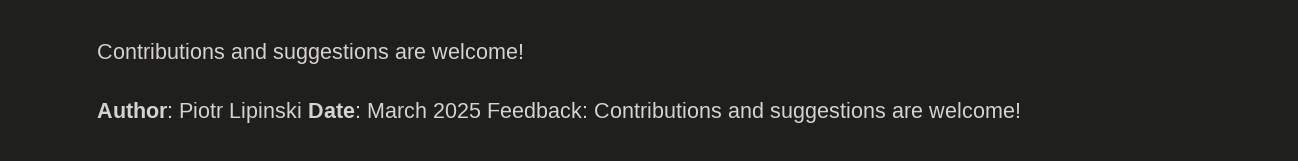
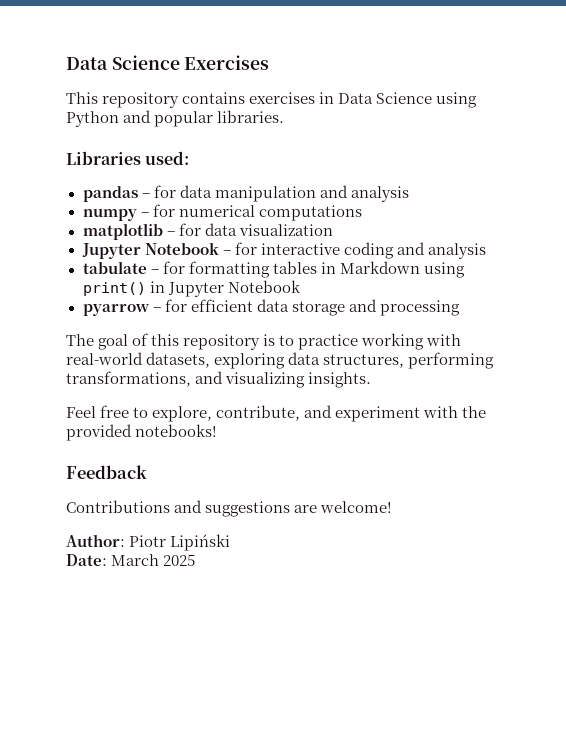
(97, 51) none -> [66,55,270,70] [66,92,478,108] [66,110,285,127] [66,151,190,165] [82,185,409,202] [82,204,362,221] [82,223,333,240] [81,242,486,259] [82,261,465,278] [82,280,301,297] [82,299,460,316] [66,333,462,350] [66,352,495,369] [66,371,372,388] [66,405,487,422] [66,424,218,441] [66,465,147,479] Data Science Exercises // This repository contains exercises in Data Science using Python and popular libraries. // Libraries used: // pandas – for data manipulation and analysis // numpy – for numerical computations // matplotlib – for data visualization // Jupyter Notebook – for interactive coding and analysis // tabulate – for formatting tables in Markdown using print() in Jupyter Notebook // pyarrow – for efficient data storage and processing // The goal of this repository is to practice working with real-world datasets, exploring data structures, performing transformations, and visualizing insights. // Feel free to explore, contribute, and experiment with the provided notebooks! // Feedback //
[229,102,302,123] Lipinski -> [170,534,231,551] Lipiński //
[487,102,1021,123] Feedback: Contributions and suggestions are welcome! -> (196, 560) none

